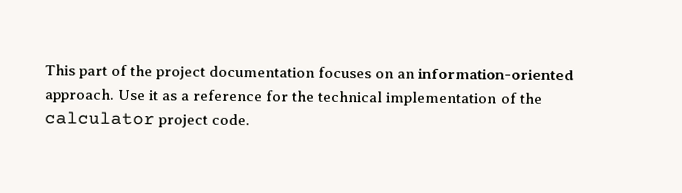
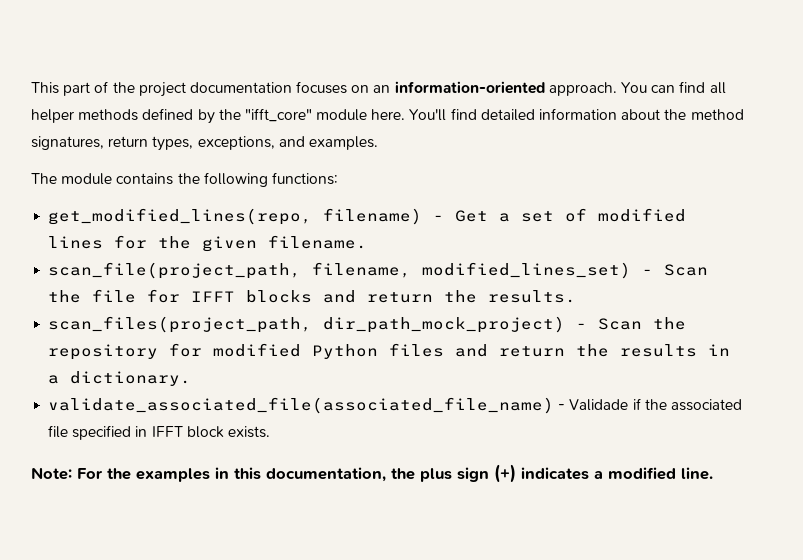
[117,89,543,107] [44,111,251,128] Use it as a reference for the technical implementation of the calculator project code. -> [621,81,726,94] [31,108,744,124] [31,136,378,151] [31,172,338,187] [48,208,687,225] [48,235,368,252] [48,262,709,279] [48,289,577,303] [48,316,687,333] [48,343,731,360] [48,371,192,386] [48,397,742,414] [48,425,270,440] [31,464,713,483] You can find all helper methods defined by the "ifft_core" module here. You'll find detailed information about the method signatures, return types, exceptions, and examples. // The module contains the following functions: // get_modified_lines(repo, filename) - Get a set of modified lines for the given filename. // scan_file(project_path, filename, modified_lines_set) - Scan the file for IFFT blocks and return the results. // scan_files(project_path, dir_path_mock_project) - Scan the repository for modified Python files and return the results in a dictionary. // validate_associated_file(associated_file_name) - Validade if the associated file specified in IFFT block exists. // Note: For the examples in this documentation, the plus sign (+) indicates a modified line.

